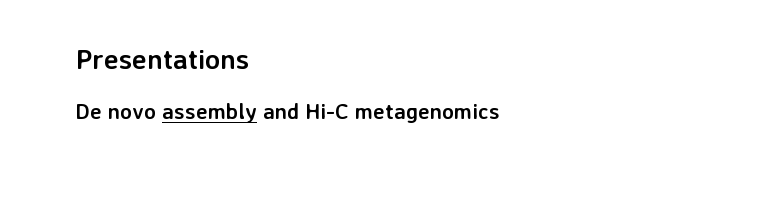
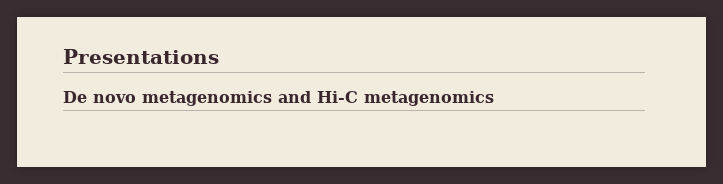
[162,103,257,123] assembly -> [142,91,272,106] metagenomics

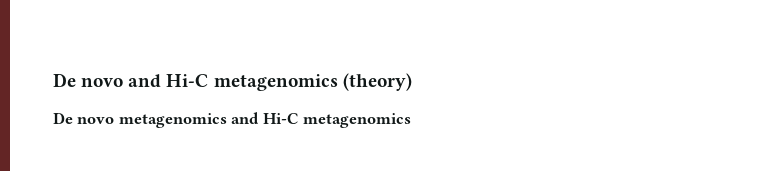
[63,49,219,64] Presentations -> [53,73,412,91] De novo and Hi-C metagenomics (theory)

